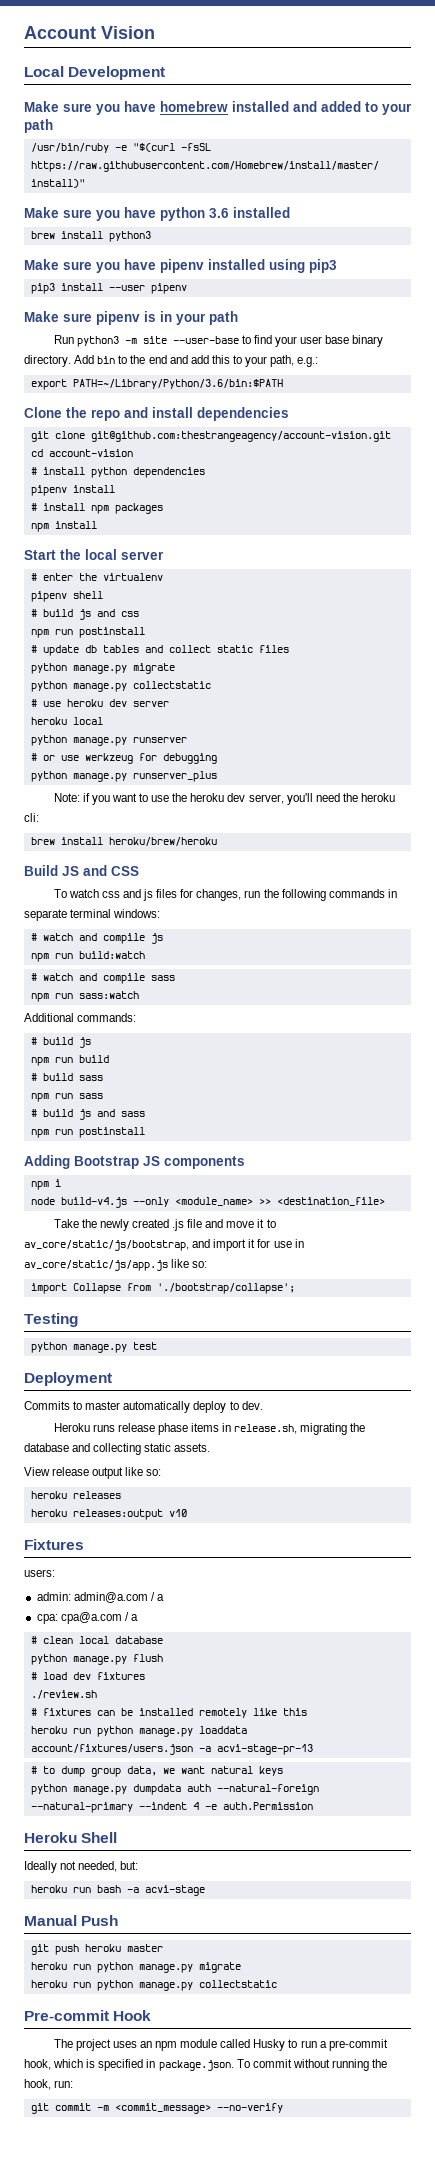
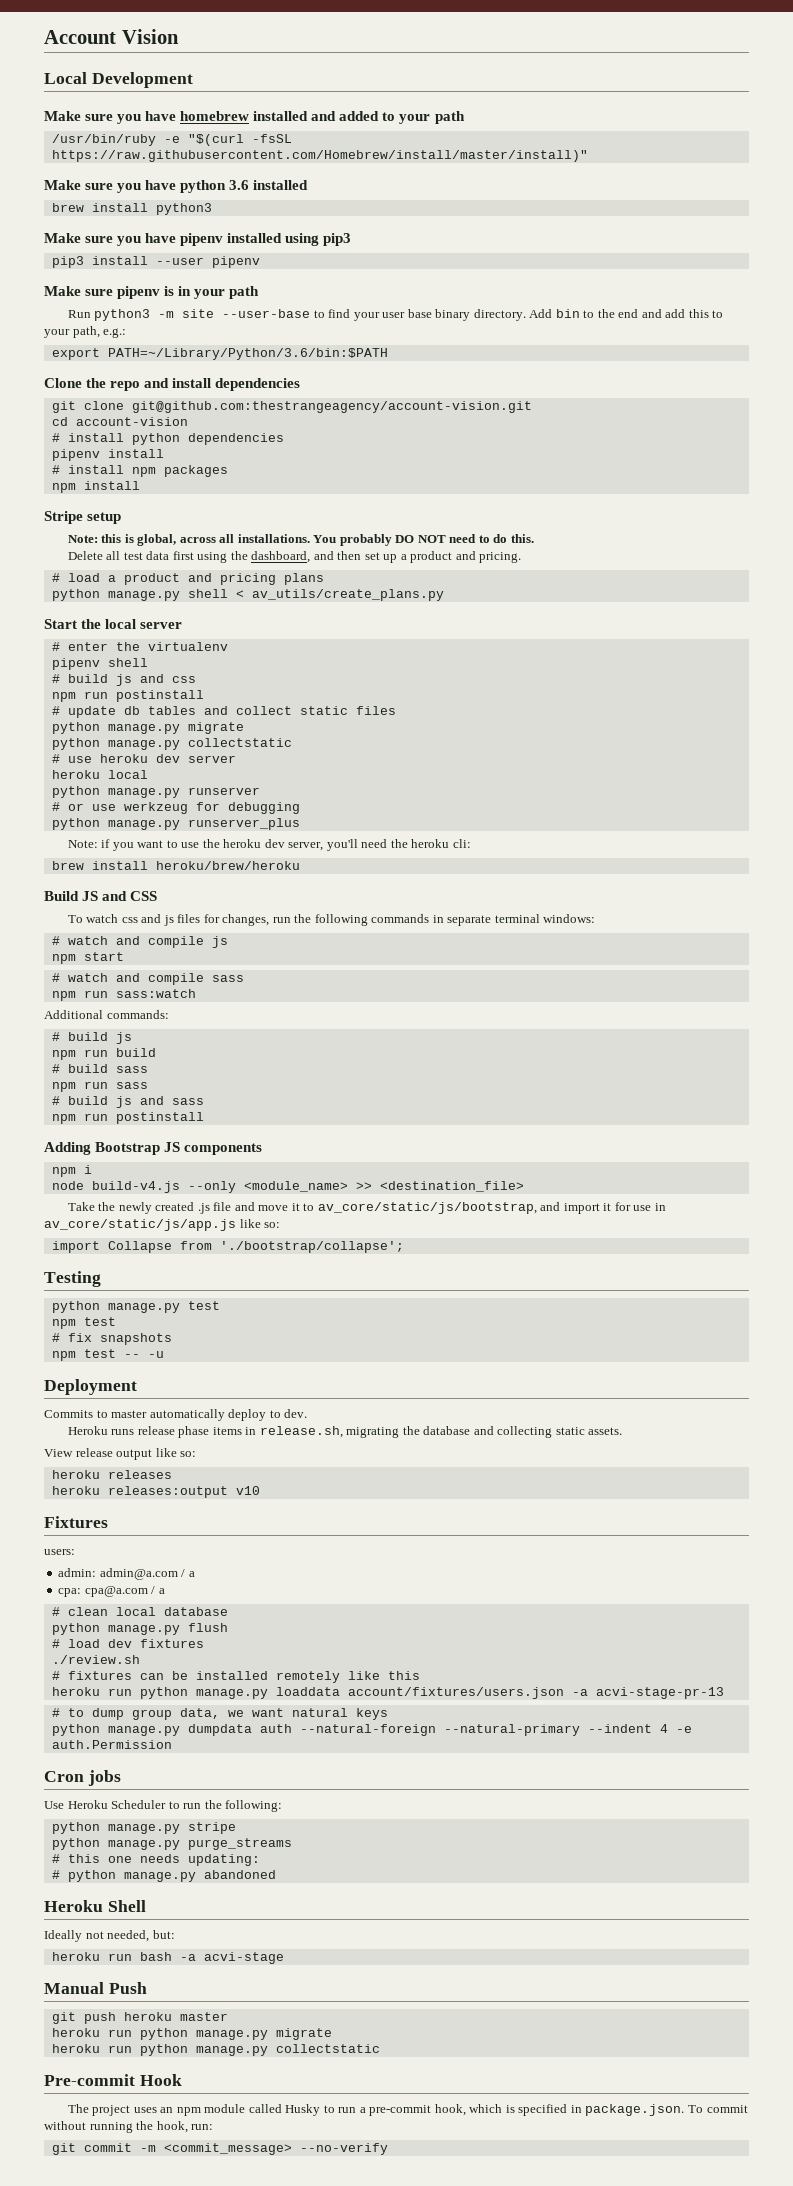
(97, 525) none -> [44,511,122,524] [67,534,534,546] [67,551,522,563] [51,573,324,585] [51,589,444,601] // Stripe setup // Note: this is global, across all installations. You probably DO NOT need to do this. // Delete all test data first using the dashboard, and then set up a product and pricing. // # load a product and pricing plans // python manage.py shell < av_utils/create_plans.py
[54,951,145,959] run build:watch -> [83,952,124,961] start
(157, 1346) none -> [51,1317,116,1329] [51,1333,172,1345] [51,1349,164,1361] // npm test // # fix snapshots // npm test -- -u
(313, 1806) none -> [44,1770,121,1786] [44,1800,283,1812] [51,1822,236,1834] [51,1838,292,1850] [51,1854,260,1866] [51,1870,276,1882] // Cron jobs // Use Heroku Scheduler to run the following: // python manage.py stripe // python manage.py purge_streams // # this one needs updating: // # python manage.py abandoned

